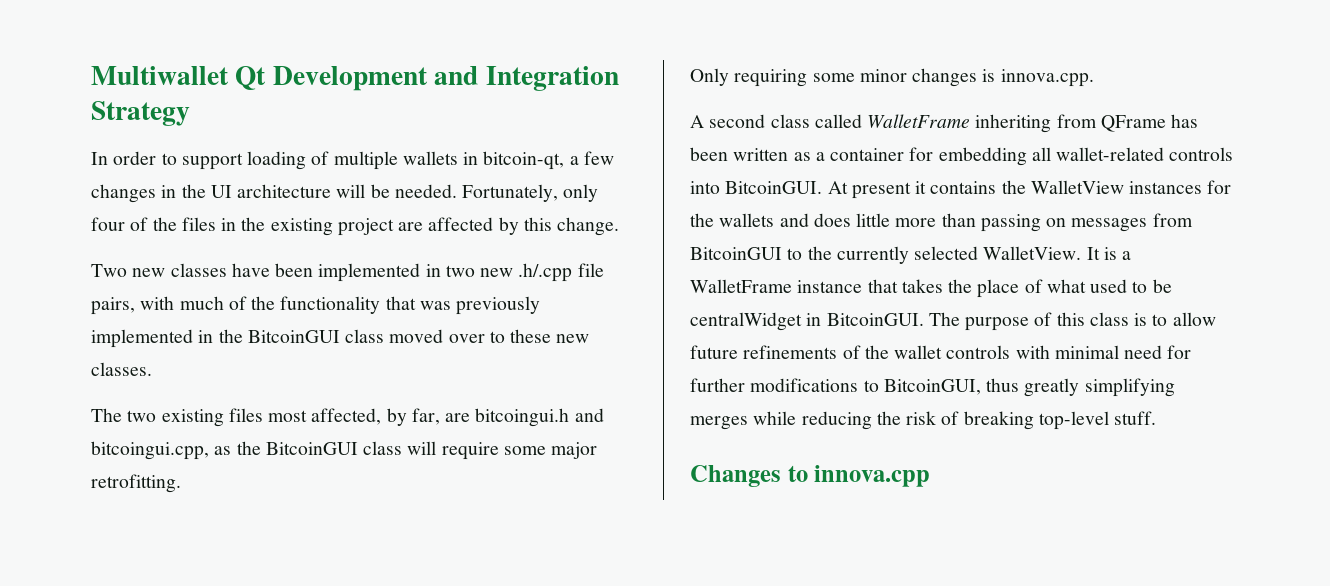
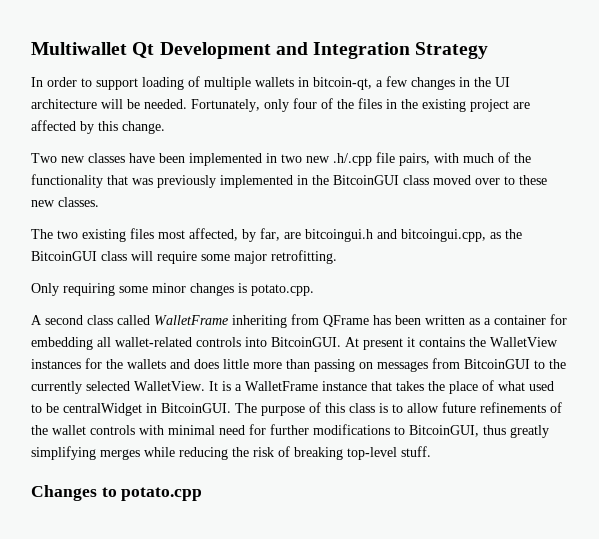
[1000,69,1094,87] innova.cpp. -> [251,284,314,296] potato.cpp.
[814,465,931,487] innova.cpp -> [121,487,203,501] potato.cpp

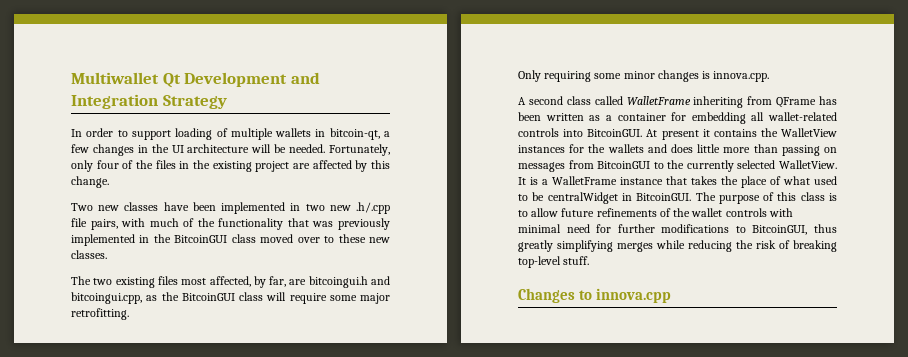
[251,284,314,296] potato.cpp. -> [713,71,770,82] innova.cpp.
[121,487,203,501] potato.cpp -> [596,288,672,303] innova.cpp

